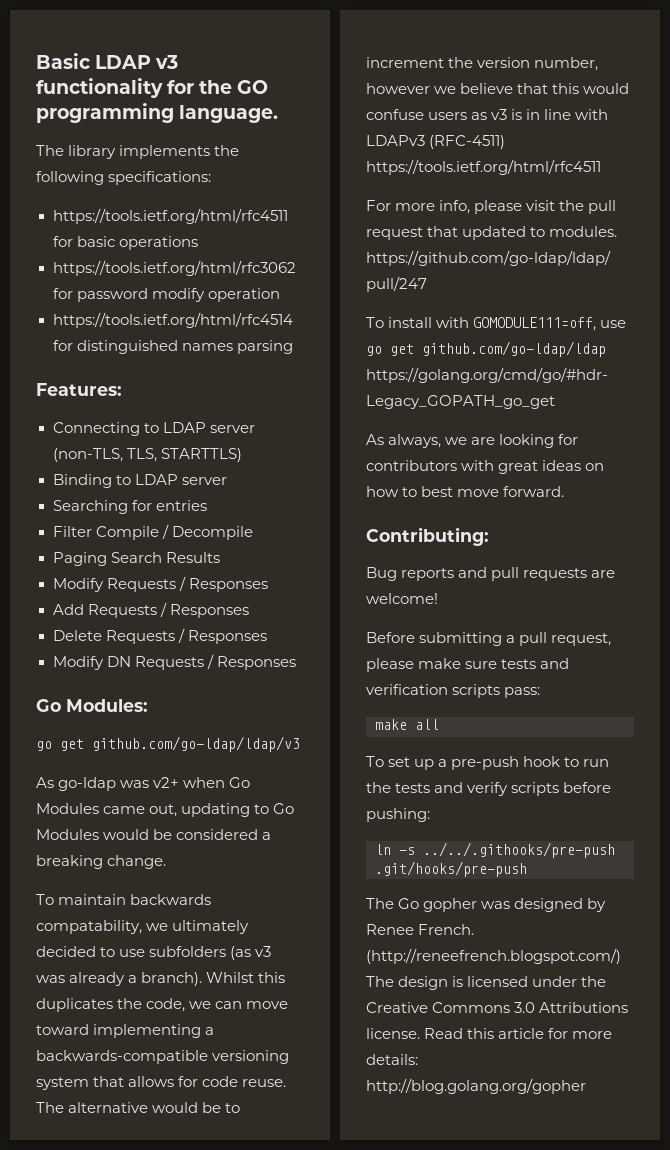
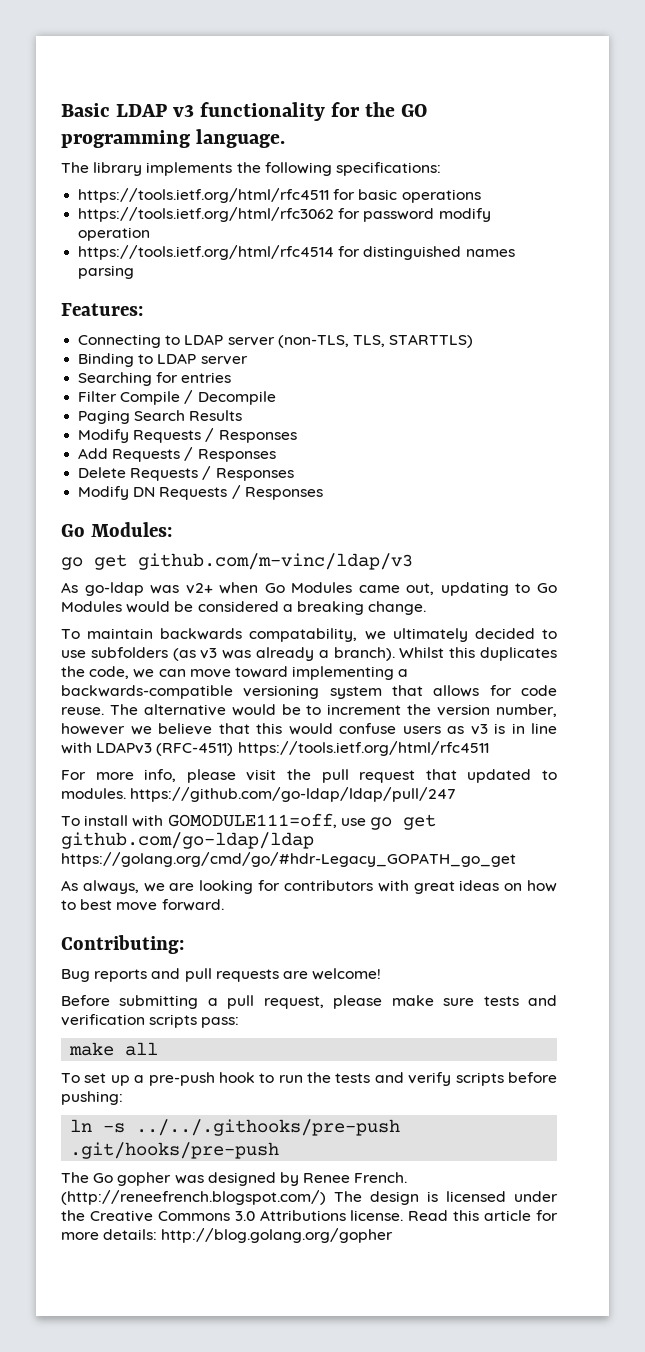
[92,736,300,752] github.com/go-ldap/ldap/v3 -> [138,553,413,570] github.com/m-vinc/ldap/v3

